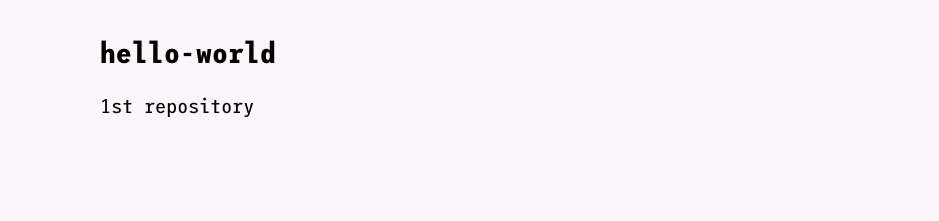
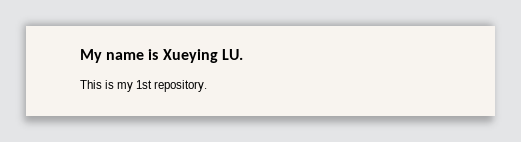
[100,40,276,64] [100,97,254,118] hello-world // 1st repository -> [80,49,243,63] [80,80,208,92] My name is Xueying LU. // This is my 1st repository.

